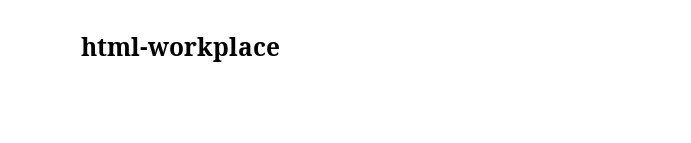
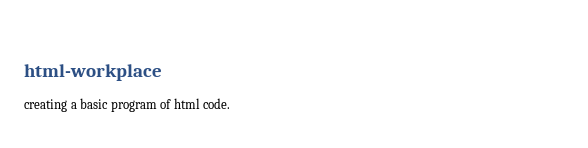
(280, 49) none -> [24,98,231,112] // creating a basic program of html code.

